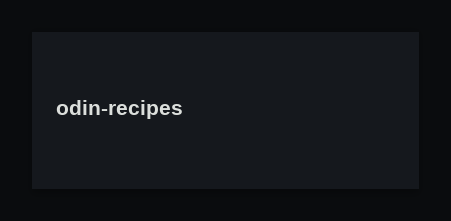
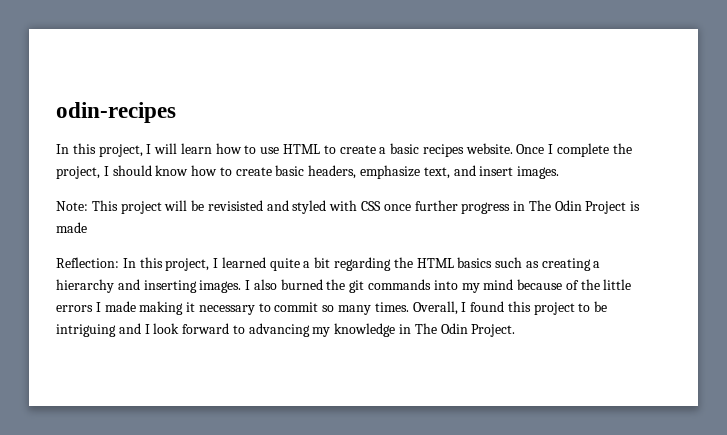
(183, 109) none -> [56,143,632,157] [56,165,560,179] [56,200,641,214] [56,222,87,233] [56,257,601,271] [56,279,632,293] [56,301,608,315] [56,323,516,337] // In this project, I will learn how to use HTML to create a basic recipes website. Once I complete the project, I should know how to create basic headers, emphasize text, and insert images. // Note: This project will be revisisted and styled with CSS once further progress in The Odin Project is made // Reflection: In this project, I learned quite a bit regarding the HTML basics such as creating a hierarchy and inserting images. I also burned the git commands into my mind because of the little errors I made making it necessary to commit so many times. Overall, I found this project to be intriguing and I look forward to advancing my knowledge in The Odin Project.

